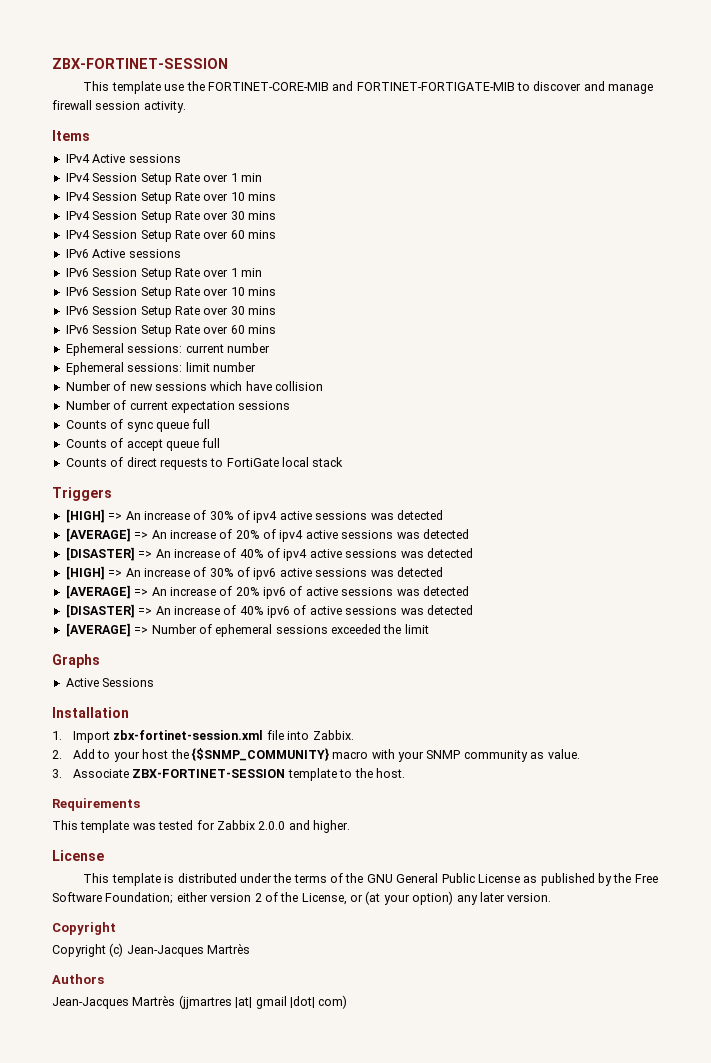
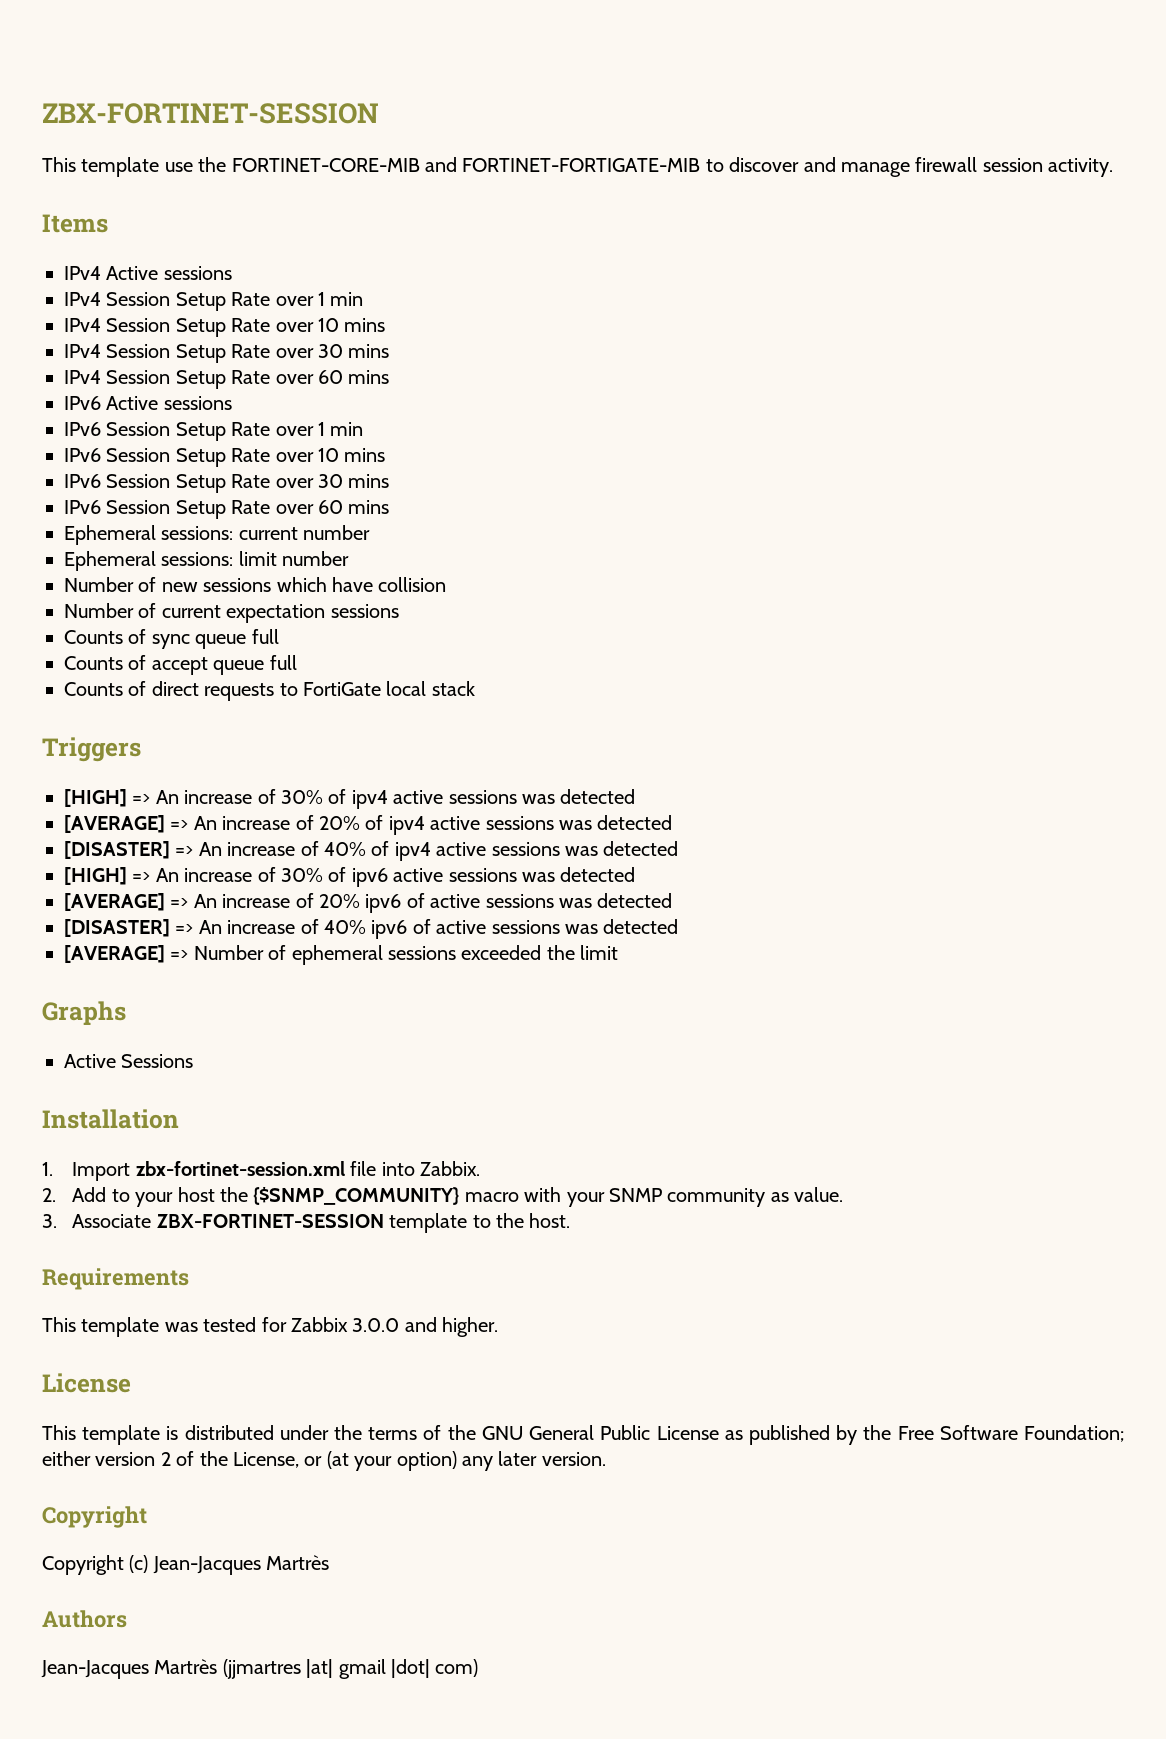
[258,821,286,830] 2.0.0 -> [352,1318,400,1332] 3.0.0

